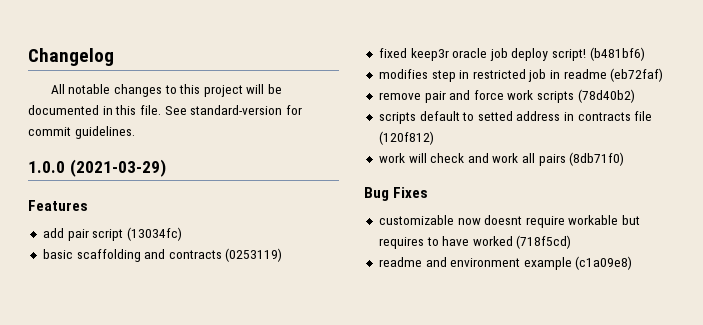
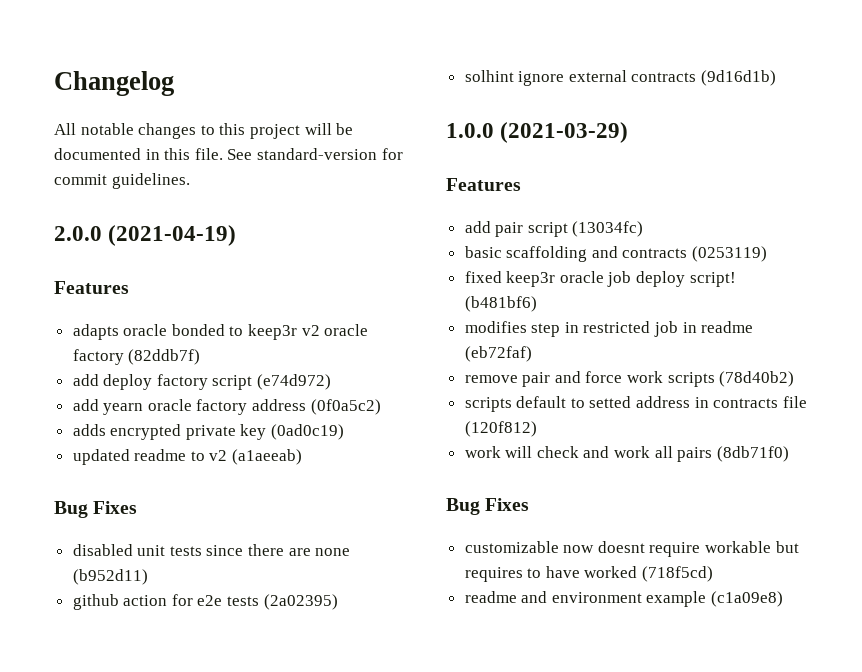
(135, 132) none -> [54,225,237,246] [54,281,129,294] [72,324,369,340] [72,349,201,365] [72,374,332,390] [72,399,381,415] [72,424,345,440] [72,449,303,465] [54,501,138,518] [72,544,351,556] [72,569,148,585] [72,594,338,610] [464,70,777,86] // 2.0.0 (2021-04-19) // Features // adapts oracle bonded to keep3r v2 oracle factory (82ddb7f) // add deploy factory script (e74d972) // add yearn oracle factory address (0f0a5c2) // adds encrypted private key (0ad0c19) // updated readme to v2 (a1aeeab) // Bug Fixes // disabled unit tests since there are none (b952d11) // github action for e2e tests (2a02395) // solhint ignore external contracts (9d16d1b)

